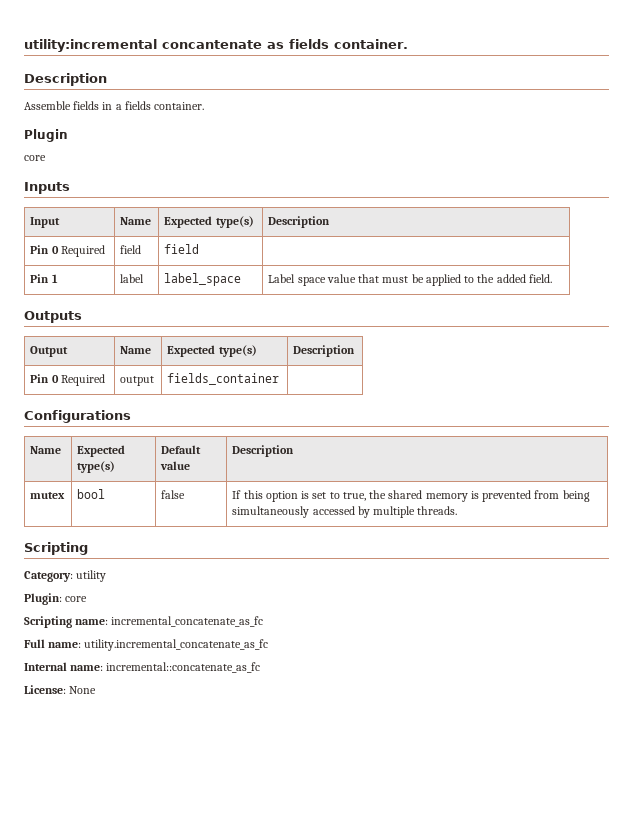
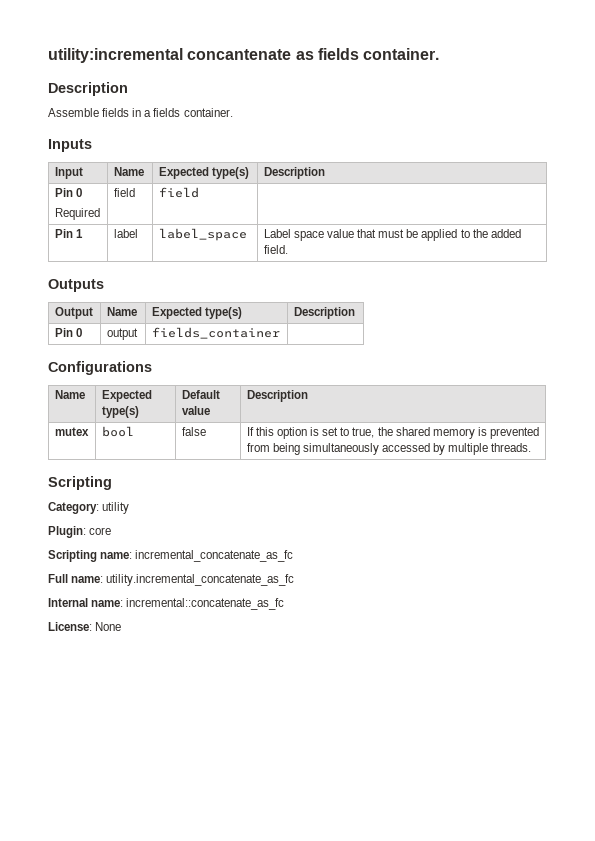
[24,129,68,142] [24,155,46,161] // Plugin // core -> (233, 112) none
(59, 250) none -> (82, 192) //
[60,374,105,386] Required -> (82, 332) none

